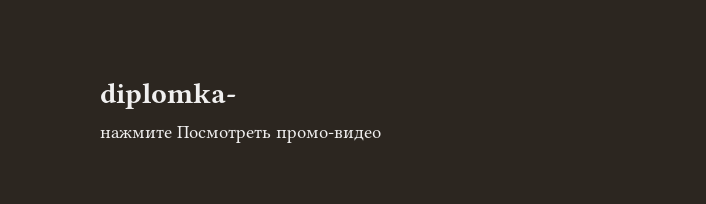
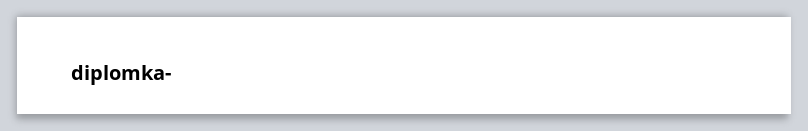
[100,126,381,143] // нажмите Посмотреть промо-видео -> (171, 75) none

